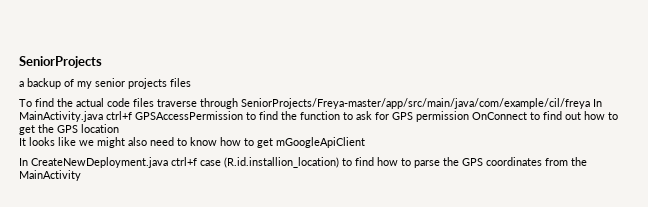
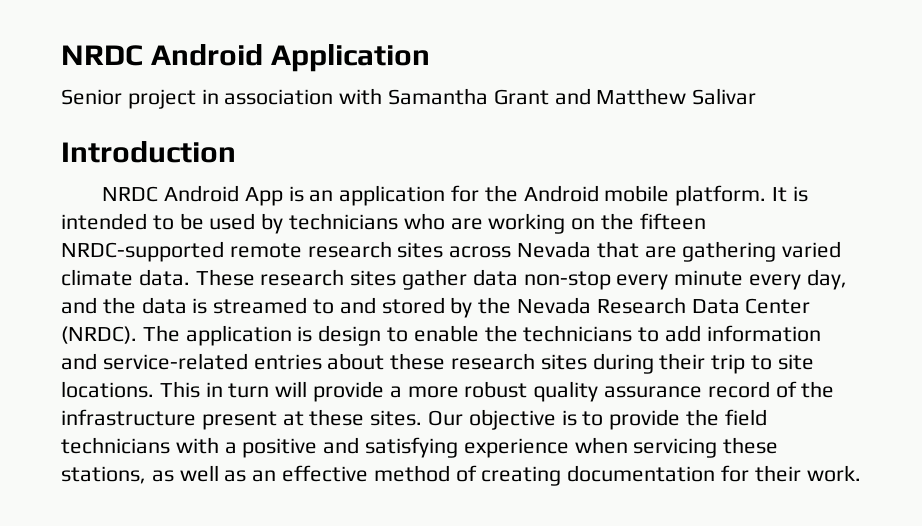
[19,56,102,68] [19,78,191,89] [19,98,602,109] [19,111,618,122] [19,124,119,135] [19,137,365,148] [19,157,587,168] [19,170,81,181] SeniorProjects // a backup of my senior projects files // To find the actual code files traverse through SeniorProjects/Freya-master/app/src/main/java/com/example/cil/freya In MainActivity.java ctrl+f GPSAccessPermission to find the function to ask for GPS permission OnConnect to find out how to get the GPS location // It looks like we might also need to know how to get mGoogleApiClient // In CreateNewDeployment.java ctrl+f case (R.id.installion_location) to find how to parse the GPS coordinates from the MainActivity -> [61,44,431,72] [61,88,757,109] [61,141,236,163] [102,185,808,206] [61,213,706,234] [61,241,842,262] [61,269,847,290] [61,297,811,318] [61,325,821,346] [61,353,814,374] [61,381,835,402] [61,409,767,430] [61,437,779,458] [61,465,861,486] NRDC Android Application // Senior project in association with Samantha Grant and Matthew Salivar // Introduction // NRDC Android App is an application for the Android mobile platform. It is intended to be used by technicians who are working on the fifteen NRDC-supported remote research sites across Nevada that are gathering varied climate data. These research sites gather data non-stop every minute every day, and the data is streamed to and stored by the Nevada Research Data Center (NRDC). The application is design to enable the technicians to add information and service-related entries about these research sites during their trip to site locations. This in turn will provide a more robust quality assurance record of the infrastructure present at these sites. Our objective is to provide the field technicians with a positive and satisfying experience when servicing these stations, as well as an effective method of creating documentation for their work.

